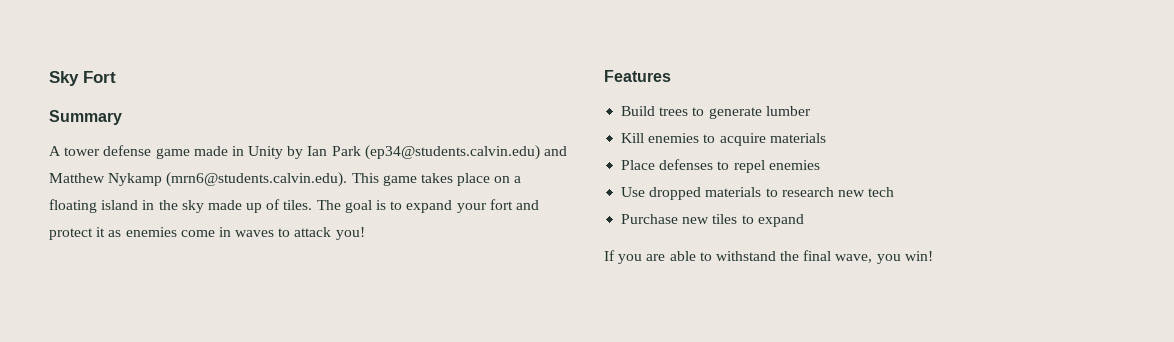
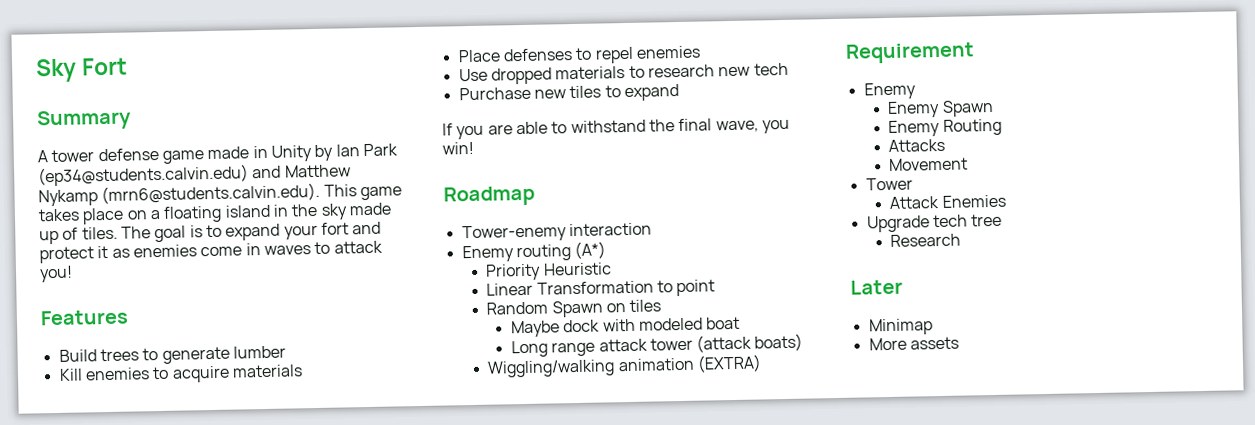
(933, 256) none -> [443,185,535,207] [461,222,652,243] [461,241,607,263] [485,262,612,281] [486,279,716,297] [486,299,662,318] [510,316,741,338] [510,333,804,358] [487,354,762,378] [845,42,975,64] [863,82,916,100] [887,99,994,118] [888,118,1002,137] [888,138,946,152] [889,157,969,171] [865,177,913,191] [889,194,1006,209] [866,213,1003,233] [890,233,962,247] [850,279,903,295] [868,318,933,336] [868,336,959,351] // Roadmap // Tower-enemy interaction // Enemy routing (A*) // Priority Heuristic // Linear Transformation to point // Random Spawn on tiles // Maybe dock with modeled boat // Long range attack tower (attack boats) // Wiggling/walking animation (EXTRA) // Requirement // Enemy // Enemy Spawn // Enemy Routing // Attacks // Movement // Tower // Attack Enemies // Upgrade tech tree // Research // Later // Minimap // More assets

